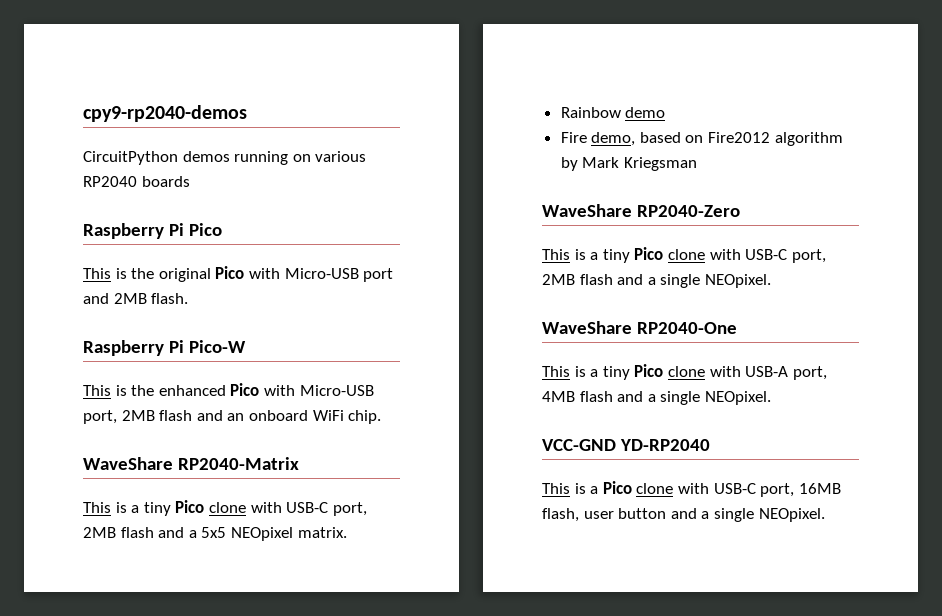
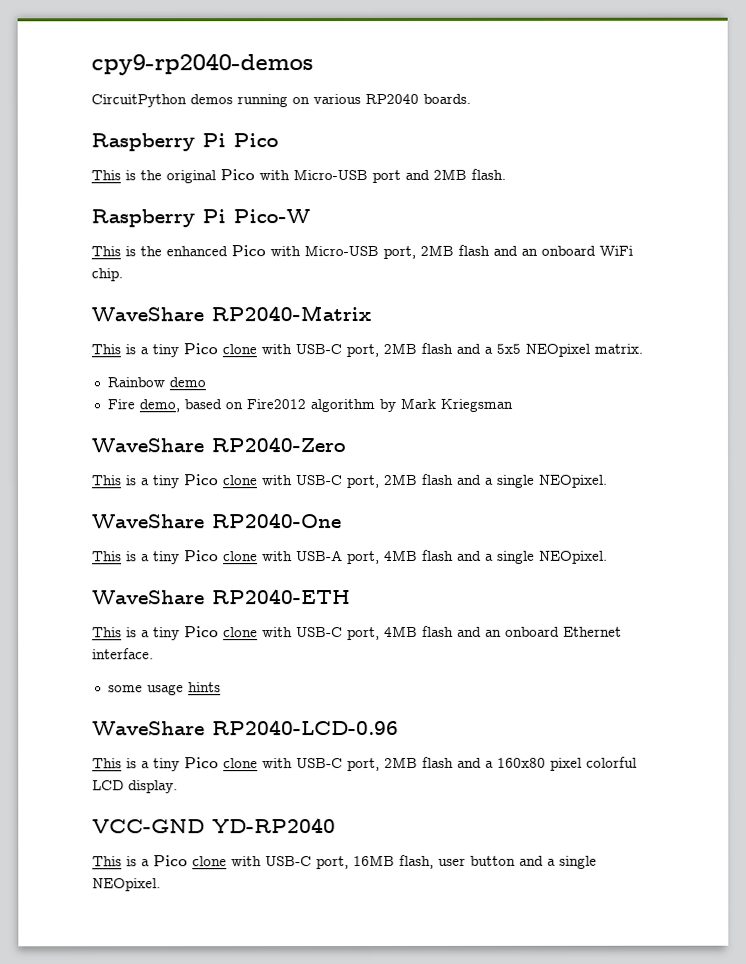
[141,176,190,187] boards -> [423,93,471,104] boards.
(771, 398) none -> [92,589,351,605] [92,625,622,641] [92,648,154,660] [107,682,221,696] [92,719,399,736] [92,756,637,772] [92,780,178,794] // WaveShare RP2040-ETH // This is a tiny Pico clone with USB-C port, 4MB flash and an onboard Ethernet interface. // some usage hints // WaveShare RP2040-LCD-0.96 // This is a tiny Pico clone with USB-C port, 2MB flash and a 160x80 pixel colorful LCD display.

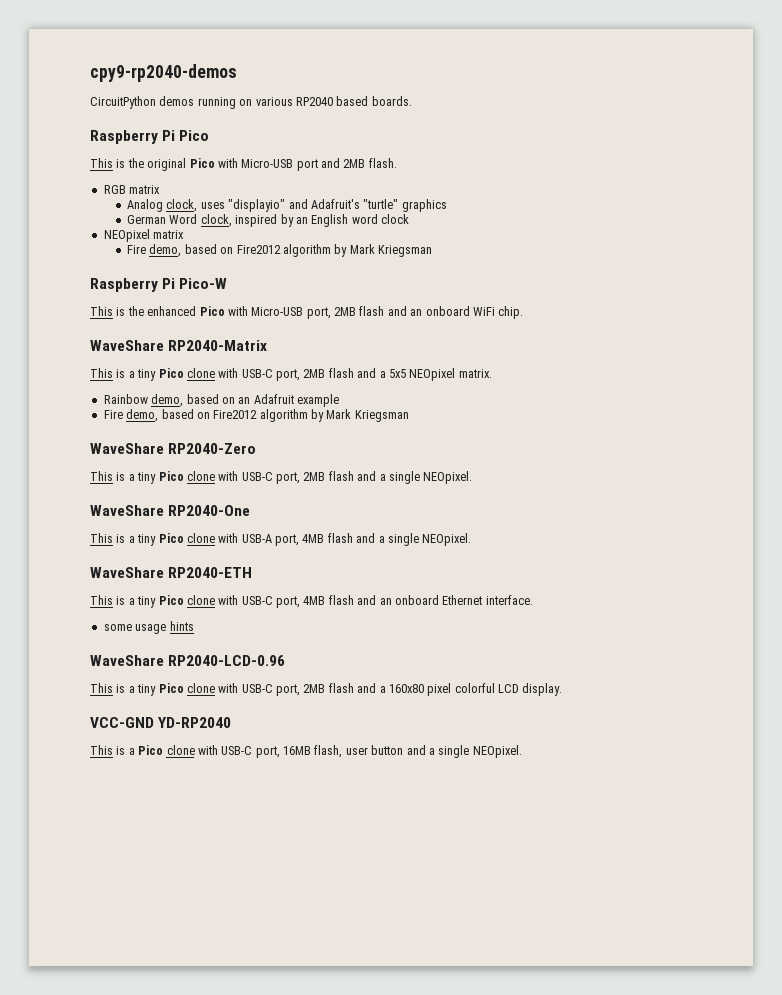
(419, 99) none -> [336,96,369,106] based
(506, 174) none -> [103,185,161,194] [127,199,447,212] [127,214,410,227] [103,229,185,242] [127,244,433,257] // RGB matrix // Analog clock, uses "displayio" and Adafruit's "turtle" graphics // German Word clock, inspired by an English word clock // NEOpixel matrix // Fire demo, based on Fire2012 algorithm by Mark Kriegsman
[168,377,206,388] demo -> [151,394,339,407] demo, based on an Adafruit example

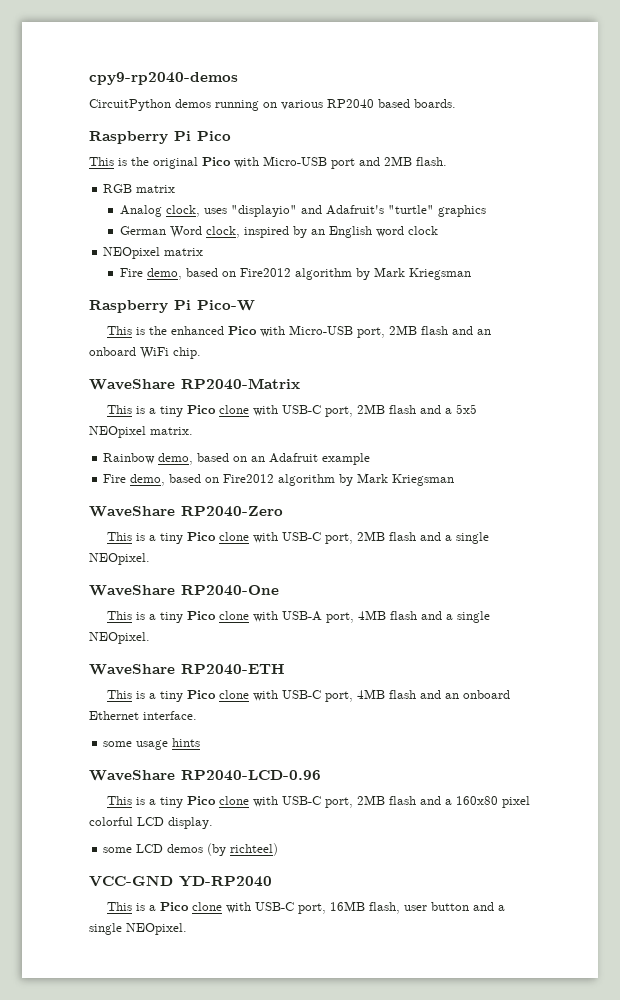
(563, 689) none -> [103,843,279,856] // some LCD demos (by richteel)

